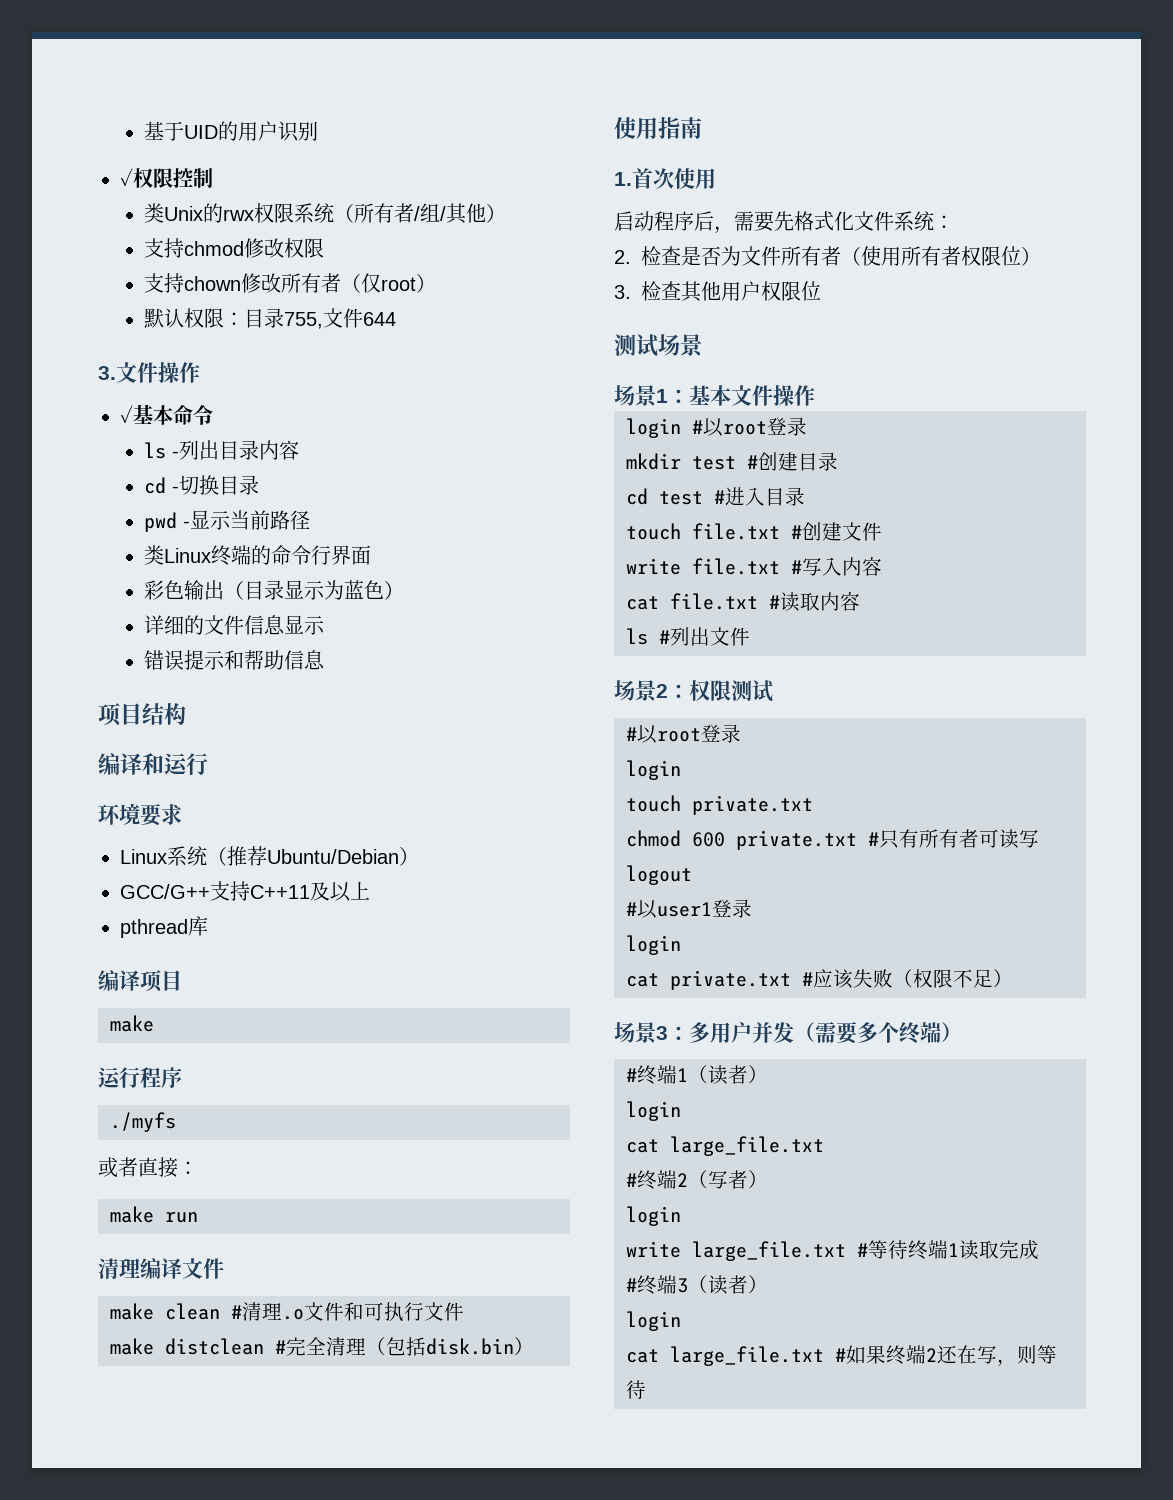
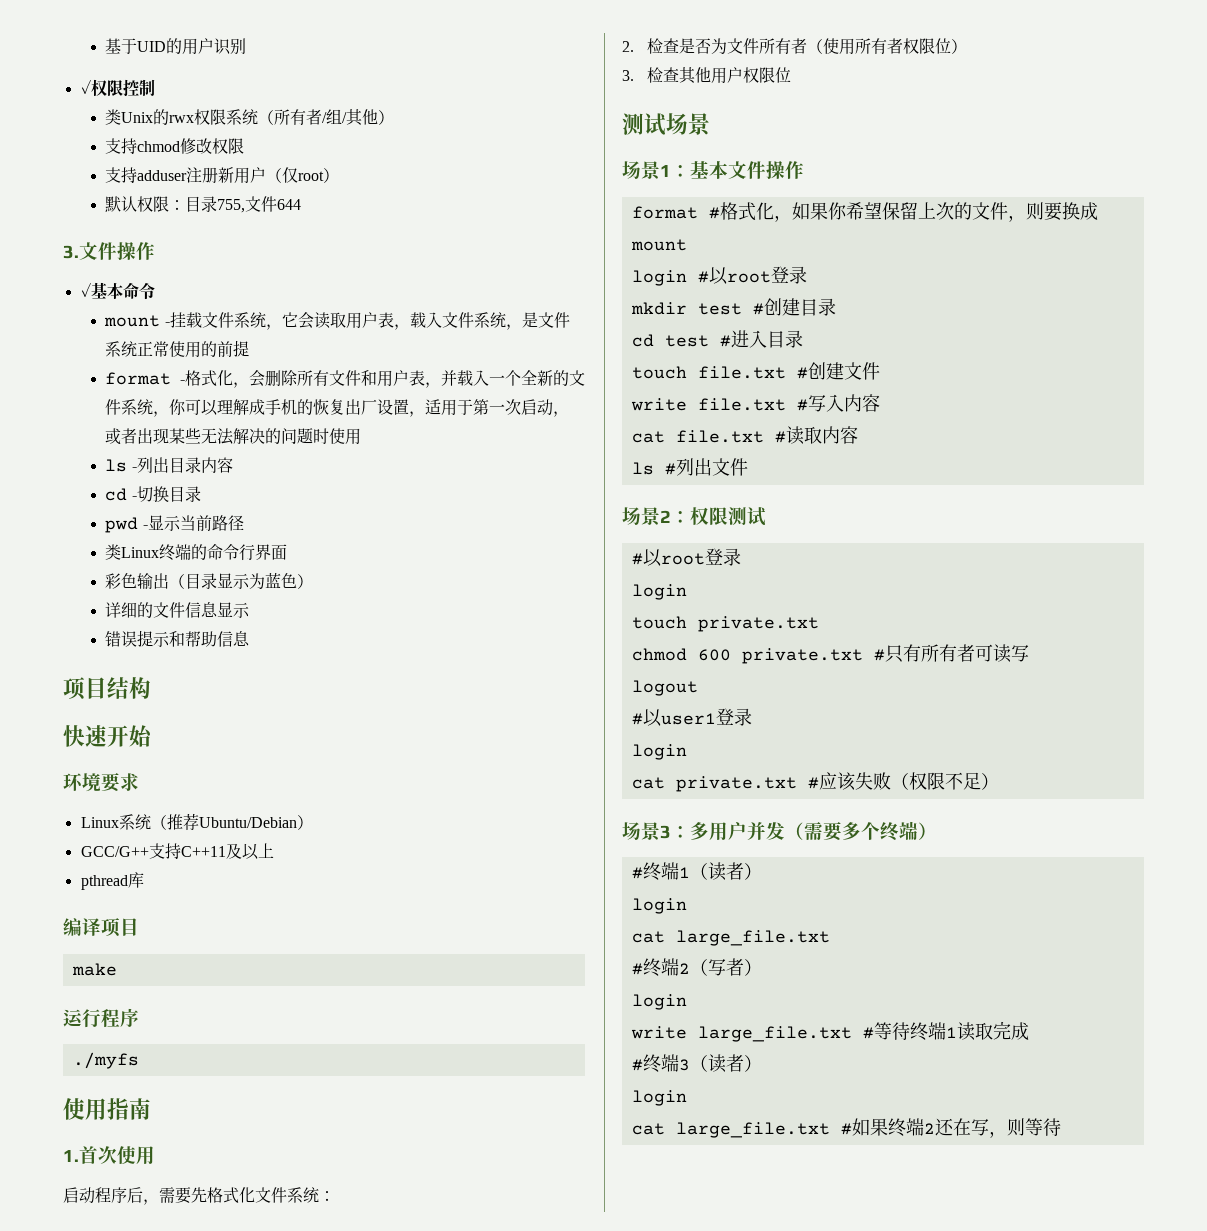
[183,273,341,293] chown修改所有者 -> [137,167,267,184] adduser注册新用户
(213, 415) none -> [104,312,570,330] [105,340,250,358] [105,370,585,388] [105,399,570,417] [105,428,362,445] // mount -挂载文件系统，它会读取用户表，载入文件系统，是文件系统正常使用的前提 // format -格式化，会删除所有文件和用户表，并载入一个全新的文件系统，你可以理解成手机的恢复出厂设置，适用于第一次启动，或者出现某些无法解决的问题时使用
[98,753,208,775] 编译和运行 -> [63,725,153,747] 快速开始
[98,1157,198,1178] [110,1206,198,1223] [98,1258,224,1279] [110,1302,464,1322] [110,1337,534,1356] // 或者直接： // make run // 清理编译文件 // make clean #清理.o文件和可执行文件 // make distclean #完全清理（包括disk.bin） -> (139, 1060) none
(815, 395) none -> [631,202,1098,222] [630,239,687,251] // format #格式化，如果你希望保留上次的文件，则要换成mount

